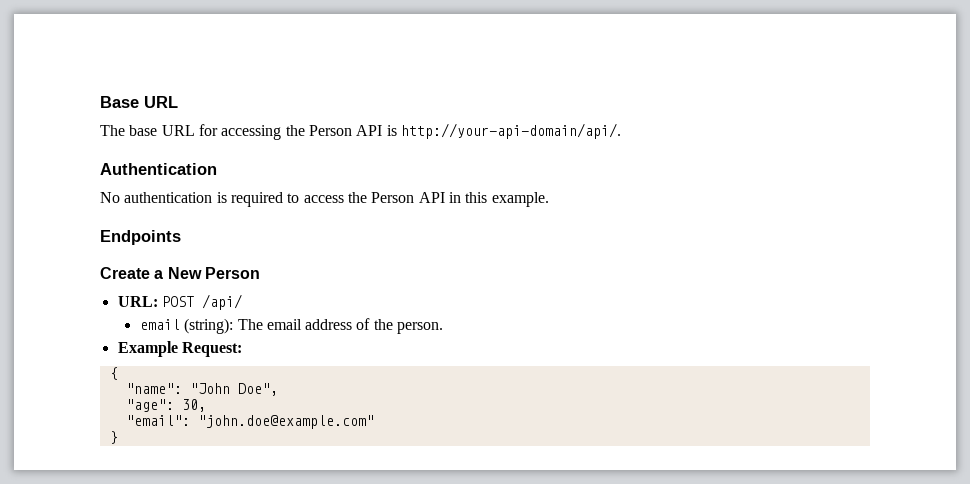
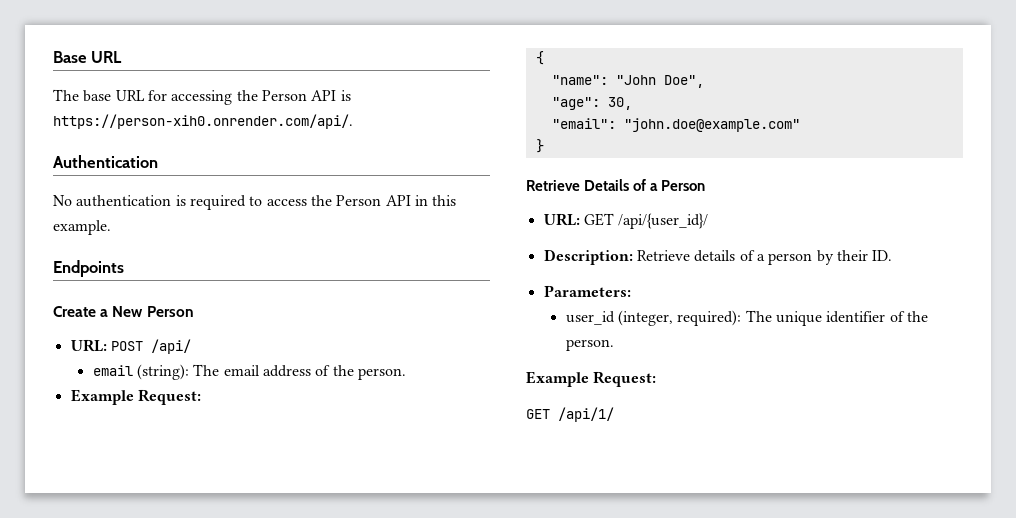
[400,123,621,139] http://your-api-domain/api/. -> [53,114,353,129] https://person-xih0.onrender.com/api/.
(118, 437) none -> [526,179,706,191] [543,213,709,229] [543,249,893,265] [543,285,631,297] [565,310,928,326] [565,339,614,351] [526,371,657,387] [526,407,614,422] // Retrieve Details of a Person // URL: GET /api/{user_id}/ // Description: Retrieve details of a person by their ID. // Parameters: // user_id (integer, required): The unique identifier of the person. // Example Request: // GET /api/1/

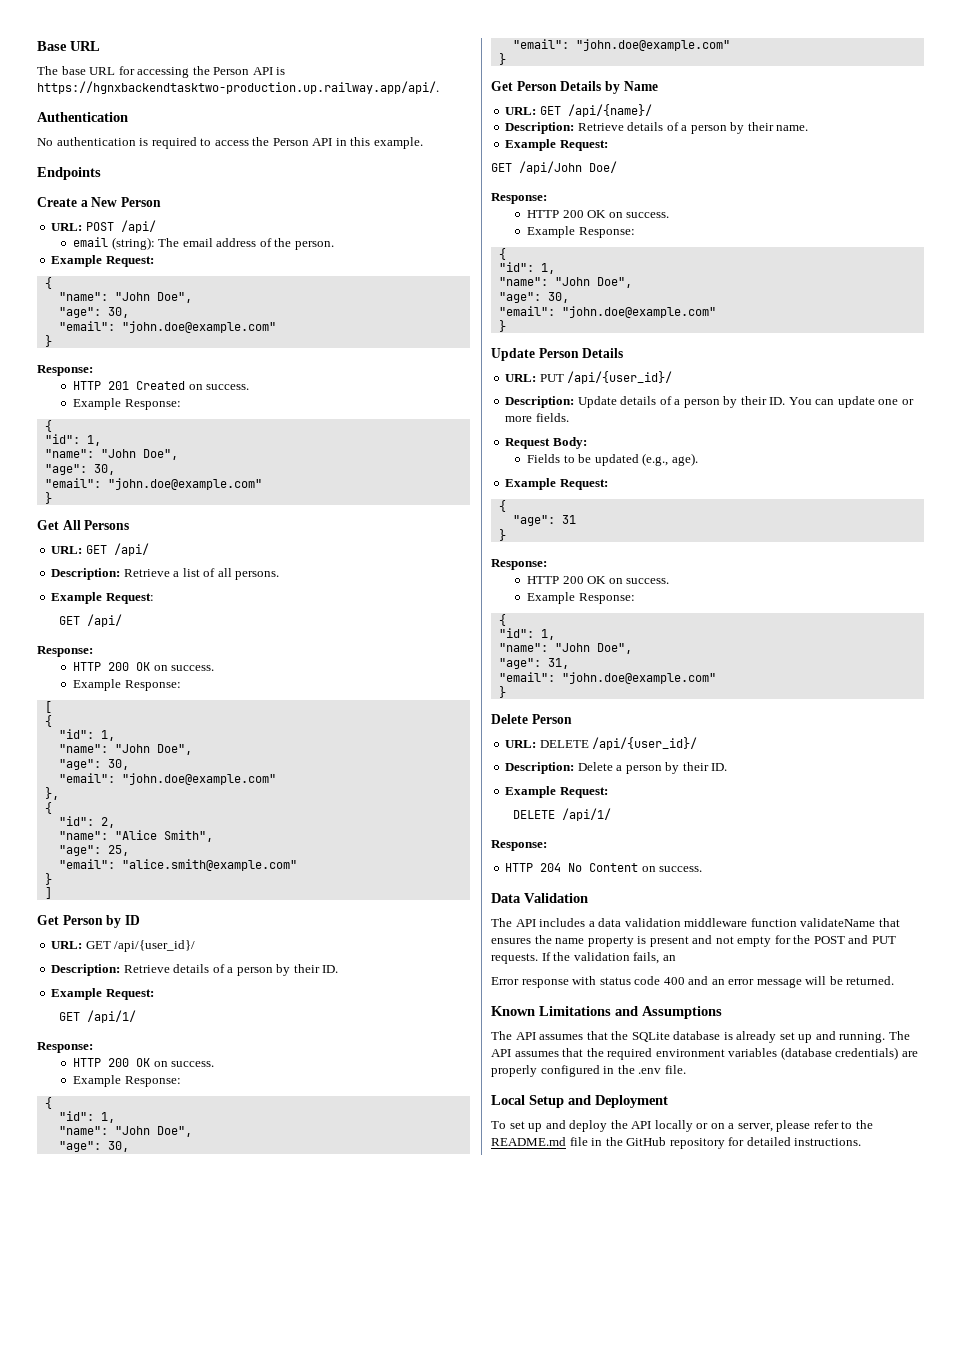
[53,114,353,129] https://person-xih0.onrender.com/api/. -> [37,81,439,94] https://hgnxbackendtasktwo-production.up.railway.app/api/.
[526,179,706,191] Retrieve Details of a Person -> [37,365,93,376] [73,381,250,390] [73,398,181,410] [44,420,52,432] [44,434,101,446] [44,449,178,460] [44,464,115,475] [44,478,262,490] [44,492,52,504] [37,520,130,530] [51,543,149,556] [51,568,280,580] [51,592,154,604] [58,614,122,627] [37,646,93,657] [73,662,215,671] [73,679,181,691] [44,701,52,713] [44,715,52,727] [58,729,115,741] [58,744,192,755] [58,759,129,770] [58,773,276,785] [44,787,59,800] [44,802,52,814] [58,816,115,828] [58,830,213,842] [58,845,129,856] [58,859,297,871] [44,873,52,885] [44,887,52,899] [37,915,140,928] Response: // HTTP 201 Created on success. // Example Response: // { // "id": 1, // "name": "John Doe", // "age": 30, // "email": "john.doe@example.com" // } // Get All Persons // URL: GET /api/ // Description: Retrieve a list of all persons. // Example Request: // GET /api/ // Response: // HTTP 200 OK on success. // Example Response: // [ // { // "id": 1, // "name": "John Doe", // "age": 30, // "email": "john.doe@example.com" // }, // { // "id": 2, // "name": "Alice Smith", // "age": 25, // "email": "alice.smith@example.com" // } // ] // Get Person by ID
[543,285,631,297] [565,310,928,326] [565,339,614,351] [526,371,657,387] [526,407,614,422] Parameters: // user_id (integer, required): The unique identifier of the person. // Example Request: // GET /api/1/ -> [51,988,154,1000] [58,1010,136,1023] [37,1042,93,1053] [73,1058,215,1067] [73,1075,181,1087] [44,1097,52,1109] [58,1111,115,1123] [58,1126,192,1137] [58,1141,129,1152] [512,39,730,51] [498,53,506,65] [491,81,658,94] [505,104,652,117] [505,122,809,134] [505,139,608,151] [491,161,617,174] [491,193,547,204] [527,210,670,218] [527,226,635,238] [498,248,506,260] [498,262,555,274] [498,277,632,288] [498,292,569,303] [498,306,716,318] [498,320,506,332] [491,348,624,361] [505,371,673,384] [505,396,914,408] [505,413,569,422] [505,437,587,449] [527,453,698,466] [505,478,608,490] [498,500,506,512] [512,515,576,526] [498,529,506,541] [491,559,547,570] [527,576,670,584] [527,592,635,604] [498,614,506,626] [498,628,555,640] [498,643,632,654] [498,658,569,669] [498,672,716,684] [498,686,506,698] [491,714,572,724] [505,737,698,750] [505,762,728,774] [505,786,608,798] [512,808,611,821] [491,840,547,851] [505,863,703,872] [491,893,588,903] [491,918,900,927] [491,935,896,947] [491,952,676,964] [491,976,895,988] [491,1006,722,1019] [491,1031,910,1043] [491,1047,918,1060] [491,1065,686,1077] [491,1095,668,1108] [491,1120,873,1132] [491,1137,862,1149] Example Request: // GET /api/1/ // Response: // HTTP 200 OK on success. // Example Response: // { // "id": 1, // "name": "John Doe", // "age": 30, // "email": "john.doe@example.com" // } // Get Person Details by Name // URL: GET /api/{name}/ // Description: Retrieve details of a person by their name. // Example Request: // GET /api/John Doe/ // Response: // HTTP 200 OK on success. // Example Response: // { // "id": 1, // "name": "John Doe", // "age": 30, // "email": "john.doe@example.com" // } // Update Person Details // URL: PUT /api/{user_id}/ // Description: Update details of a person by their ID. You can update one or more fields. // Request Body: // Fields to be updated (e.g., age). // Example Request: // { // "age": 31 // } // Response: // HTTP 200 OK on success. // Example Response: // { // "id": 1, // "name": "John Doe", // "age": 31, // "email": "john.doe@example.com" // } // Delete Person // URL: DELETE /api/{user_id}/ // Description: Delete a person by their ID. // Example Request: // DELETE /api/1/ // Response: // HTTP 204 No Content on success. // Data Validation // The API includes a data validation middleware function validateName that ensures the name property is present and not empty for the POST and PUT requests. If the validation fails, an // Error response with status code 400 and an error message will be returned. // Known Limitations and Assumptions // The API assumes that the SQLite database is already set up and running. The API assumes that the required environment variables (database credentials) are properly configured in the .env file. // Local Setup and Deployment // To set up and deploy the API locally or on a server, please refer to the README.md file in the GitHub repository for detailed instructions.

